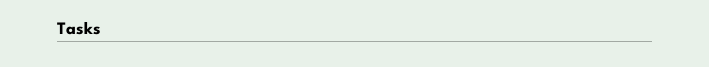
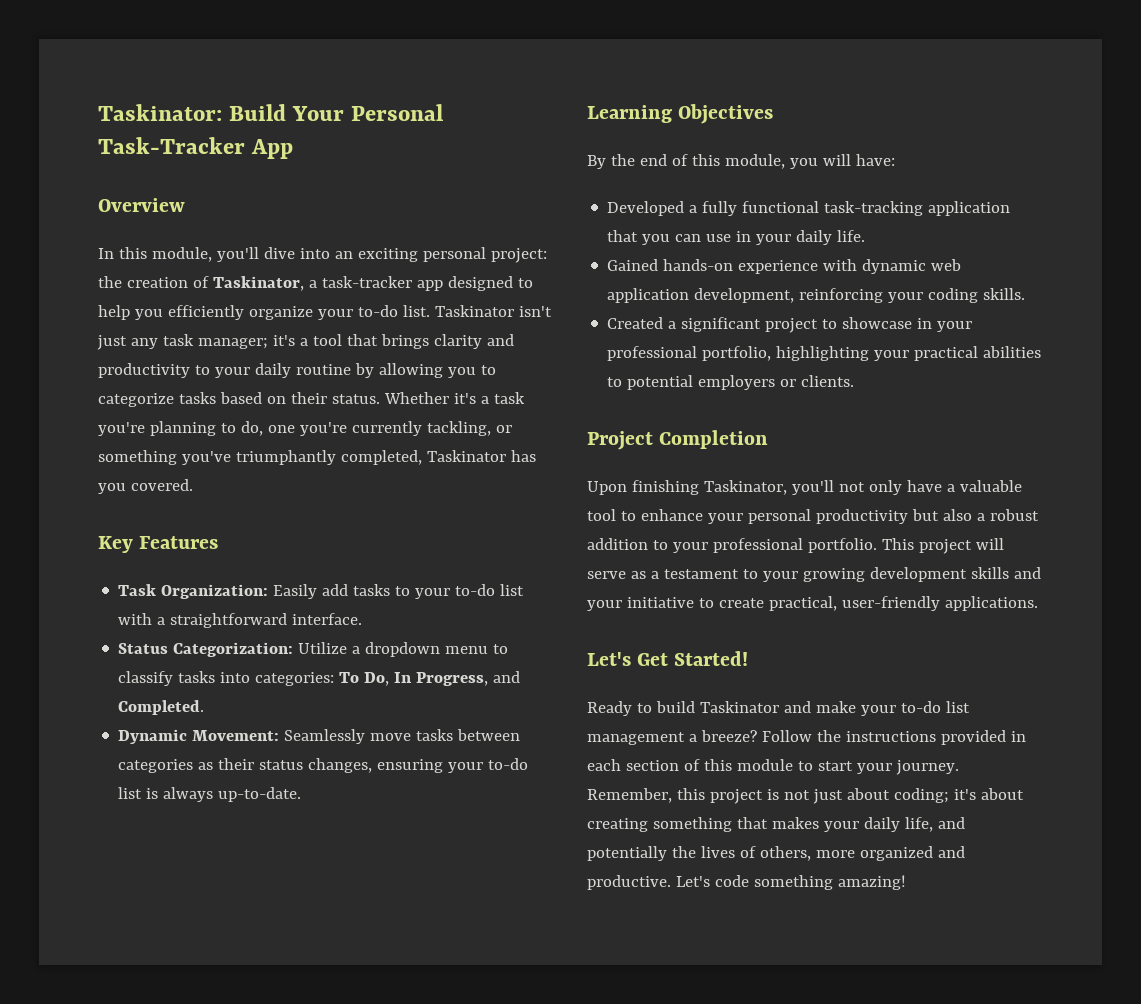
[57,21,101,35] Tasks -> [98,104,444,121] [98,137,294,159] [98,198,185,212] [98,247,547,263] [98,276,533,291] [98,305,552,320] [97,334,514,350] [98,363,496,378] [98,392,525,407] [98,421,512,436] [98,450,536,465] [98,479,193,494] [98,536,219,553] [118,584,525,599] [118,613,363,628] [118,642,509,657] [118,671,521,686] [118,700,205,715] [118,729,521,744] [118,758,529,773] [118,787,302,802] [587,104,774,124] [587,154,895,169] [607,201,1011,216] [607,230,866,245] [607,259,962,274] [607,288,1026,303] [607,317,973,333] [607,346,1042,361] [607,375,855,390] [587,430,769,450] [587,480,1022,495] [587,509,1039,524] [587,538,1004,554] [587,567,1041,582] [587,596,1038,611] [587,651,749,666] [587,701,970,716] [587,730,1026,745] [587,759,959,775] [587,788,1024,804] [587,817,965,832] [587,846,965,861] [587,875,906,890] Taskinator: Build Your Personal Task-Tracker App // Overview // In this module, you'll dive into an exciting personal project: the creation of Taskinator, a task-tracker app designed to help you efficiently organize your to-do list. Taskinator isn't just any task manager; it's a tool that brings clarity and productivity to your daily routine by allowing you to categorize tasks based on their status. Whether it's a task you're planning to do, one you're currently tackling, or something you've triumphantly completed, Taskinator has you covered. // Key Features // Task Organization: Easily add tasks to your to-do list with a straightforward interface. // Status Categorization: Utilize a dropdown menu to classify tasks into categories: To Do, In Progress, and Completed. // Dynamic Movement: Seamlessly move tasks between categories as their status changes, ensuring your to-do list is always up-to-date. // Learning Objectives // By the end of this module, you will have: // Developed a fully functional task-tracking application that you can use in your daily life. // Gained hands-on experience with dynamic web application development, reinforcing your coding skills. // Created a significant project to showcase in your professional portfolio, highlighting your practical abilities to potential employers or clients. // Project Completion // Upon finishing Taskinator, you'll not only have a valuable tool to enhance your personal productivity but also a robust addition to your professional portfolio. This project will serve as a testament to your growing development skills and your initiative to create practical, user-friendly applications. // Let's Get Started! // Ready to build Taskinator and make your to-do list management a breeze? Follow the instructions provided in each section of this module to start your journey. Remember, this project is not just about coding; it's about creating something that makes your daily life, and potentially the lives of others, more organized and productive. Let's code something amazing!

